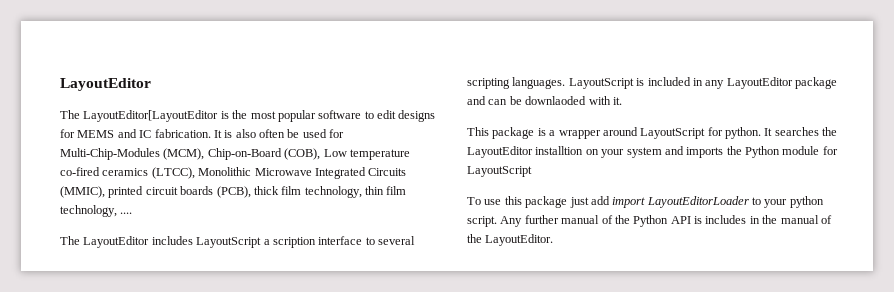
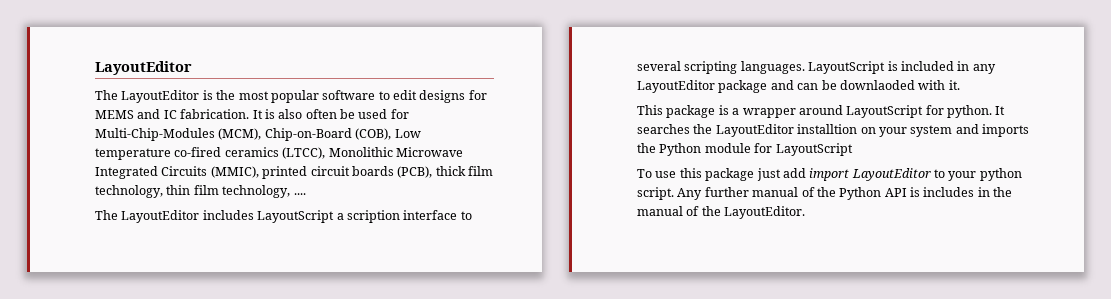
[83,110,219,122] LayoutEditor[LayoutEditor -> [121,90,200,103] LayoutEditor
[646,196,749,208] LayoutEditorLoader -> [851,168,931,181] LayoutEditor

